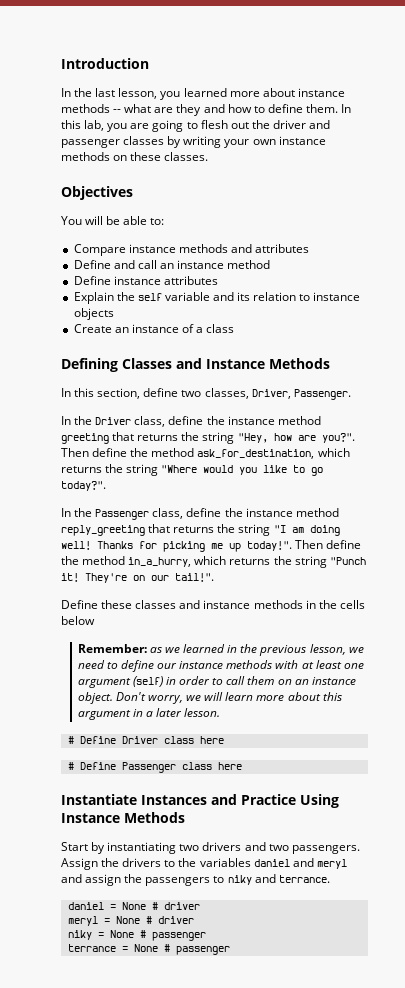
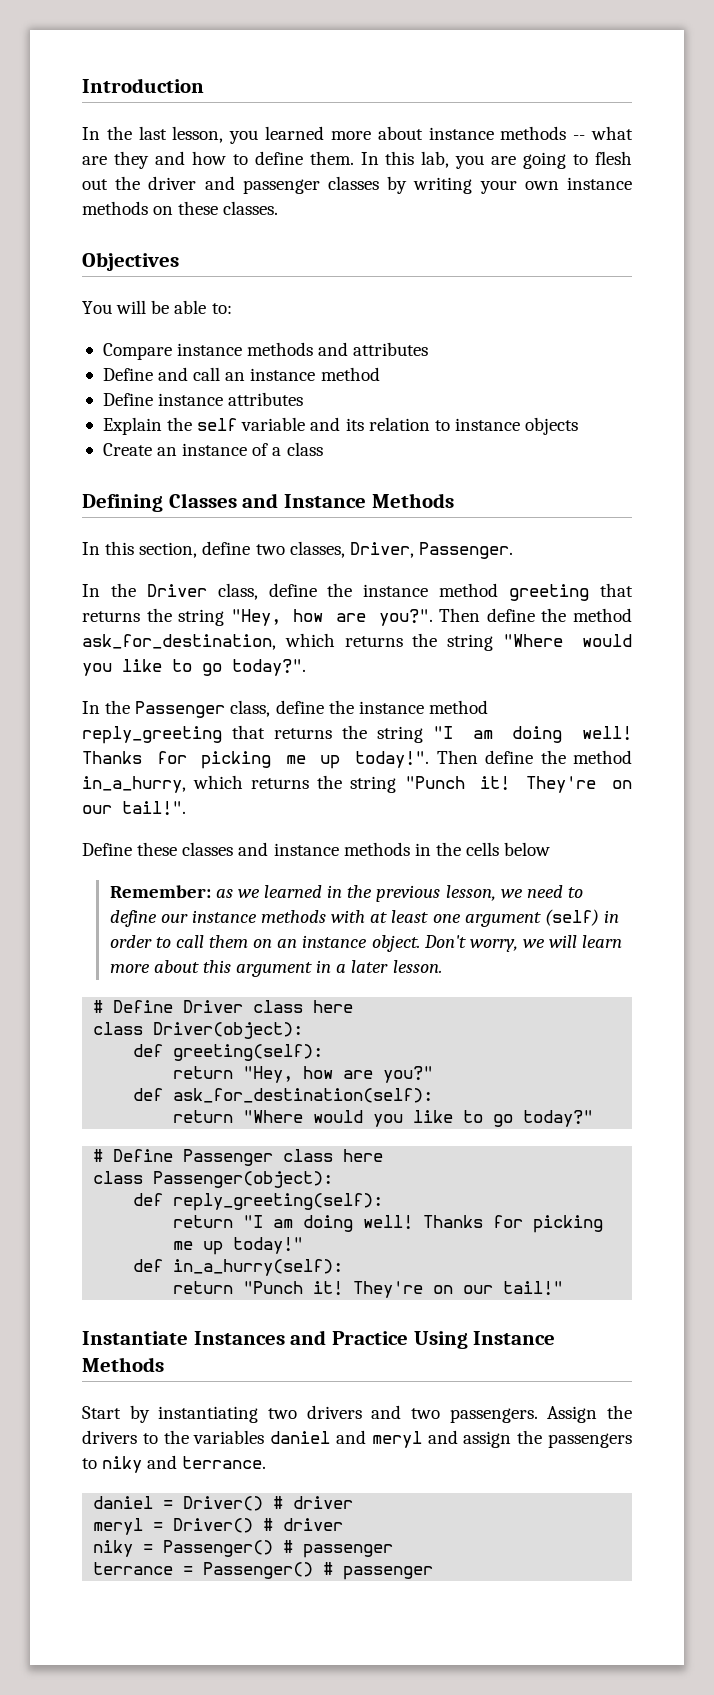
(224, 740) none -> [93,1022,304,1039] [133,1044,324,1061] [173,1066,434,1083] [133,1088,434,1103] [173,1110,594,1127] // class Driver(object): // def greeting(self): // return "Hey, how are you?" // def ask_for_destination(self): // return "Where would you like to go today?"
(242, 766) none -> [93,1171,334,1188] [133,1193,384,1211] [173,1215,604,1233] [173,1237,304,1255] [133,1259,344,1276] [173,1281,564,1298] // class Passenger(object): // def reply_greeting(self): // return "I am doing well! Thanks for picking me up today!" // def in_a_hurry(self): // return "Punch it! They're on our tail!"
[109,902,146,910] = None -> [163,1496,264,1511] = Driver()
[103,916,140,924] = None -> [153,1518,254,1533] = Driver()
[97,930,134,938] = None -> [143,1540,274,1557] = Passenger()
[121,944,158,952] = None -> [183,1562,314,1579] = Passenger()

